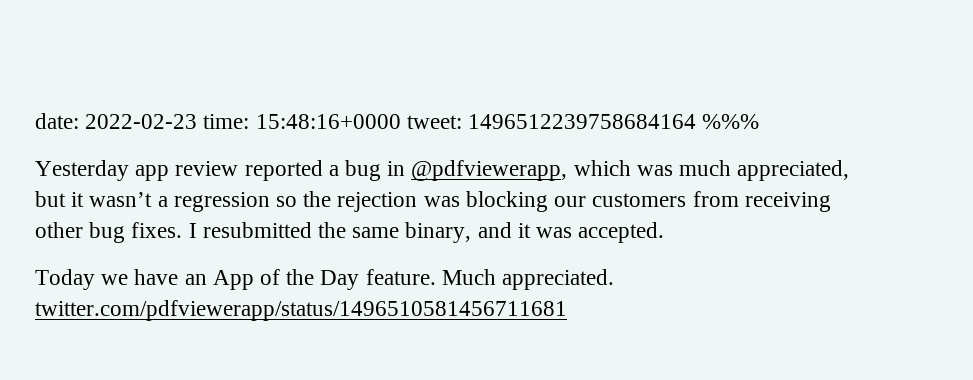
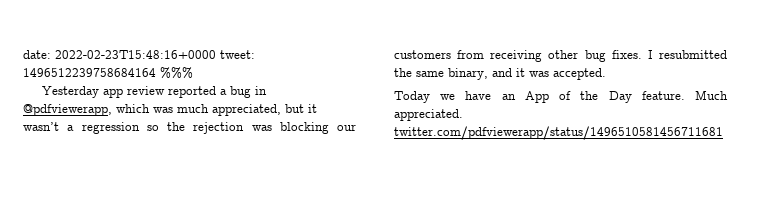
[85,114,401,129] 2022-02-23 time: 15:48:16+0000 -> [55,50,216,59] 2022-02-23T15:48:16+0000

